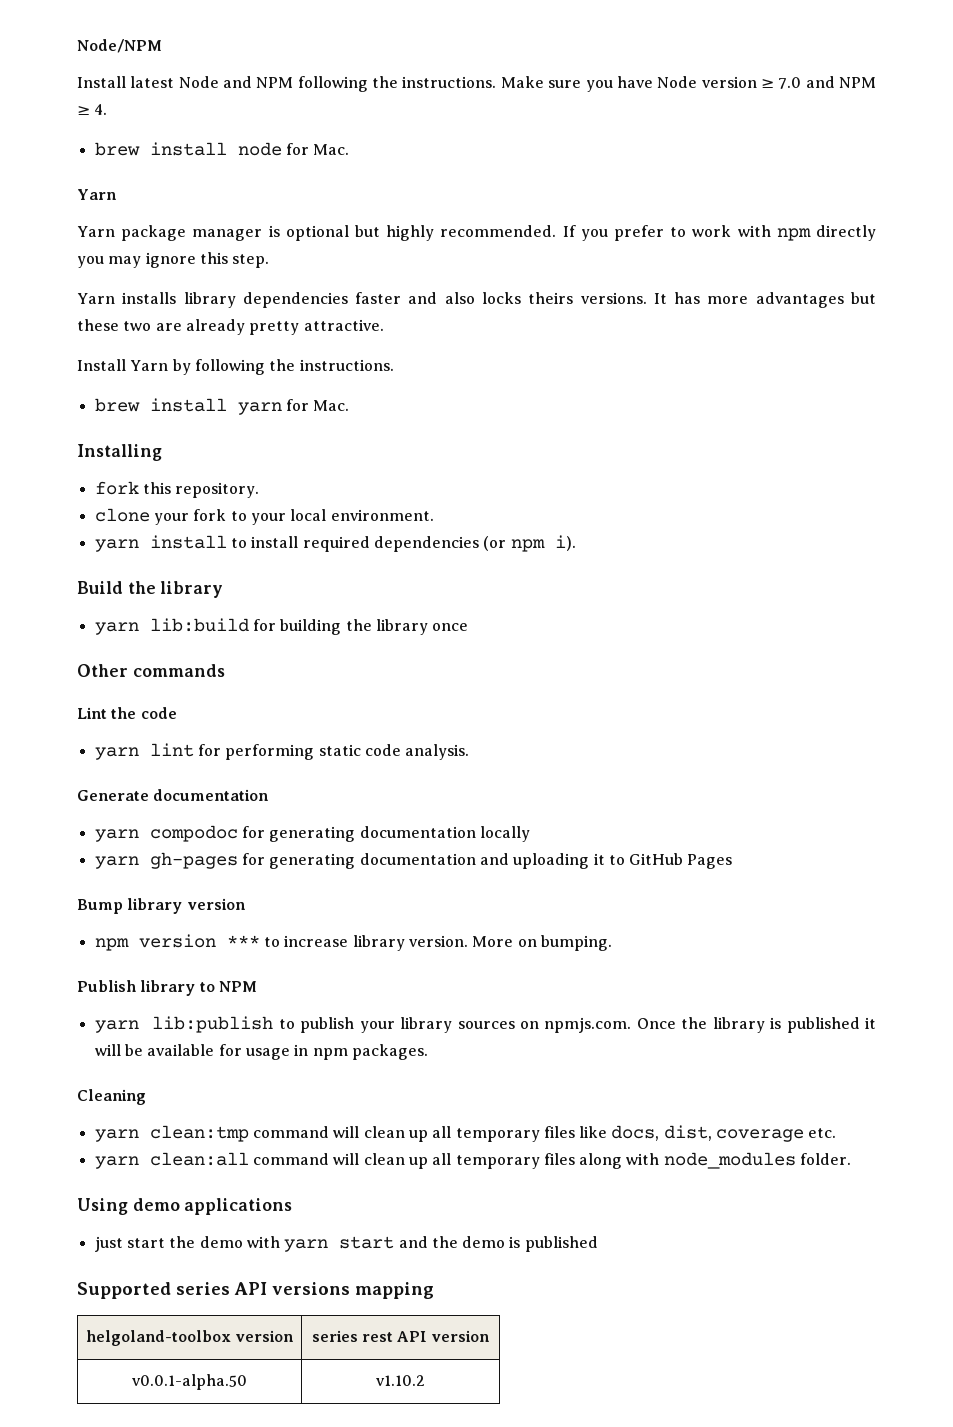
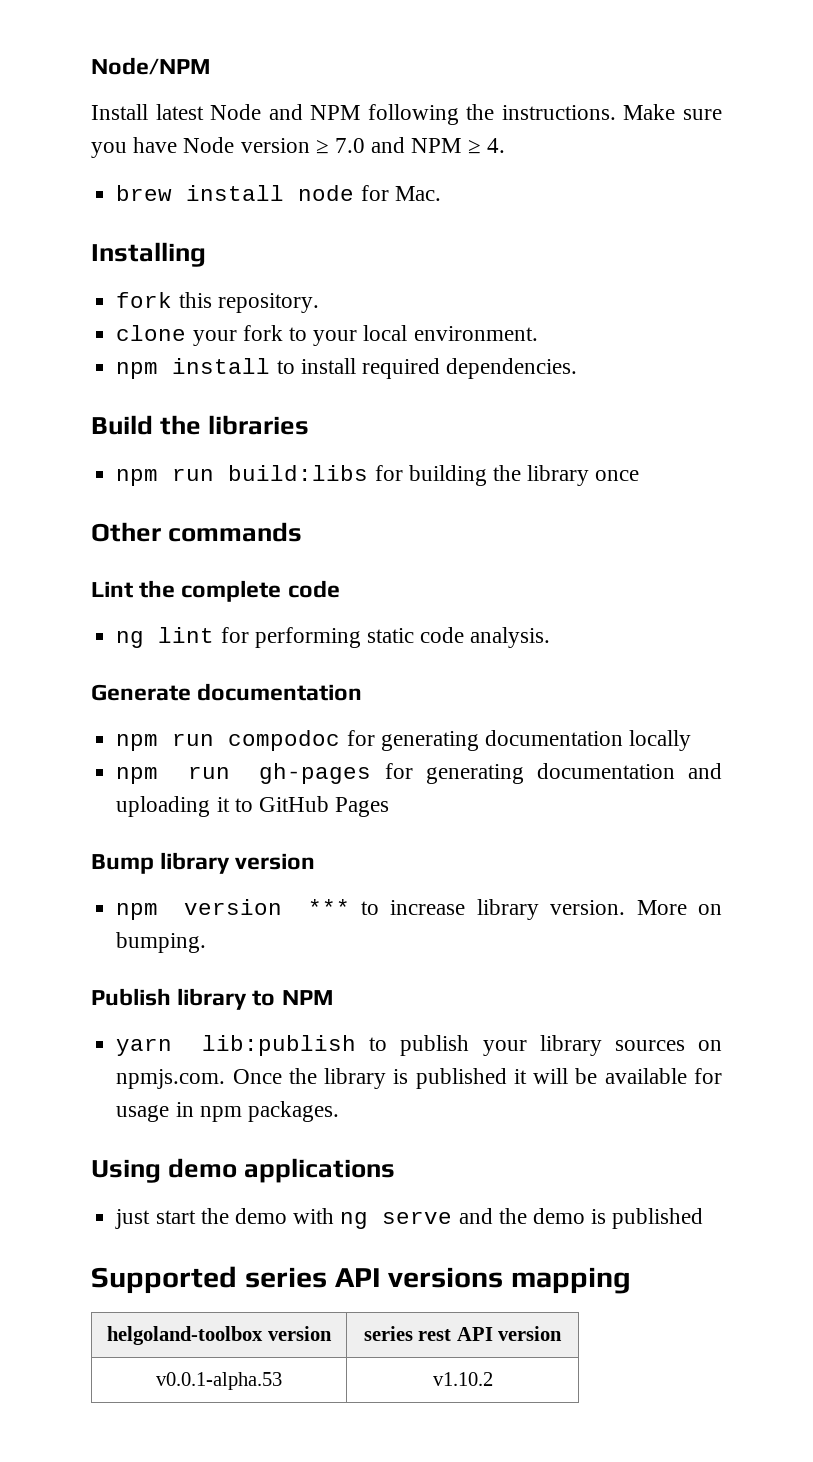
[77,189,117,200] [77,225,877,241] [77,252,270,268] [77,292,876,308] [77,319,384,335] [77,359,394,375] [94,398,350,415] // Yarn // Yarn package manager is optional but highly recommended. If you prefer to work with npm directly you may ignore this step. // Yarn installs library dependencies faster and also locks theirs versions. It has more advantages but these two are already pretty attractive. // Install Yarn by following the instructions. // brew install yarn for Mac. -> (441, 193) none
[94,539,139,552] yarn -> [116,362,159,379] npm
[373,535,576,552] [77,581,224,598] [94,618,249,635] dependencies (or npm i). // Build the library // yarn lib:build -> [446,358,578,379] [91,415,310,435] [116,465,369,486] dependencies. // Build the libraries // npm run build:libs
(137, 713) none -> [181,580,282,602] complete
[94,747,139,760] yarn -> [116,631,145,648] ng
[94,829,139,842] yarn -> [116,733,215,751] npm run
[94,856,139,869] yarn -> [116,766,230,784] npm run
[77,1089,146,1105] [94,1125,837,1142] [94,1152,852,1169] // Cleaning // yarn clean:tmp command will clean up all temporary files like docs, dist, coverage etc. // yarn clean:all command will clean up all temporary files along with node_modules folder. -> (339, 1111) none
[284,1236,395,1252] yarn start -> [340,1211,453,1229] ng serve
[132,1374,247,1390] v0.0.1-alpha.50 -> [156,1372,282,1390] v0.0.1-alpha.53

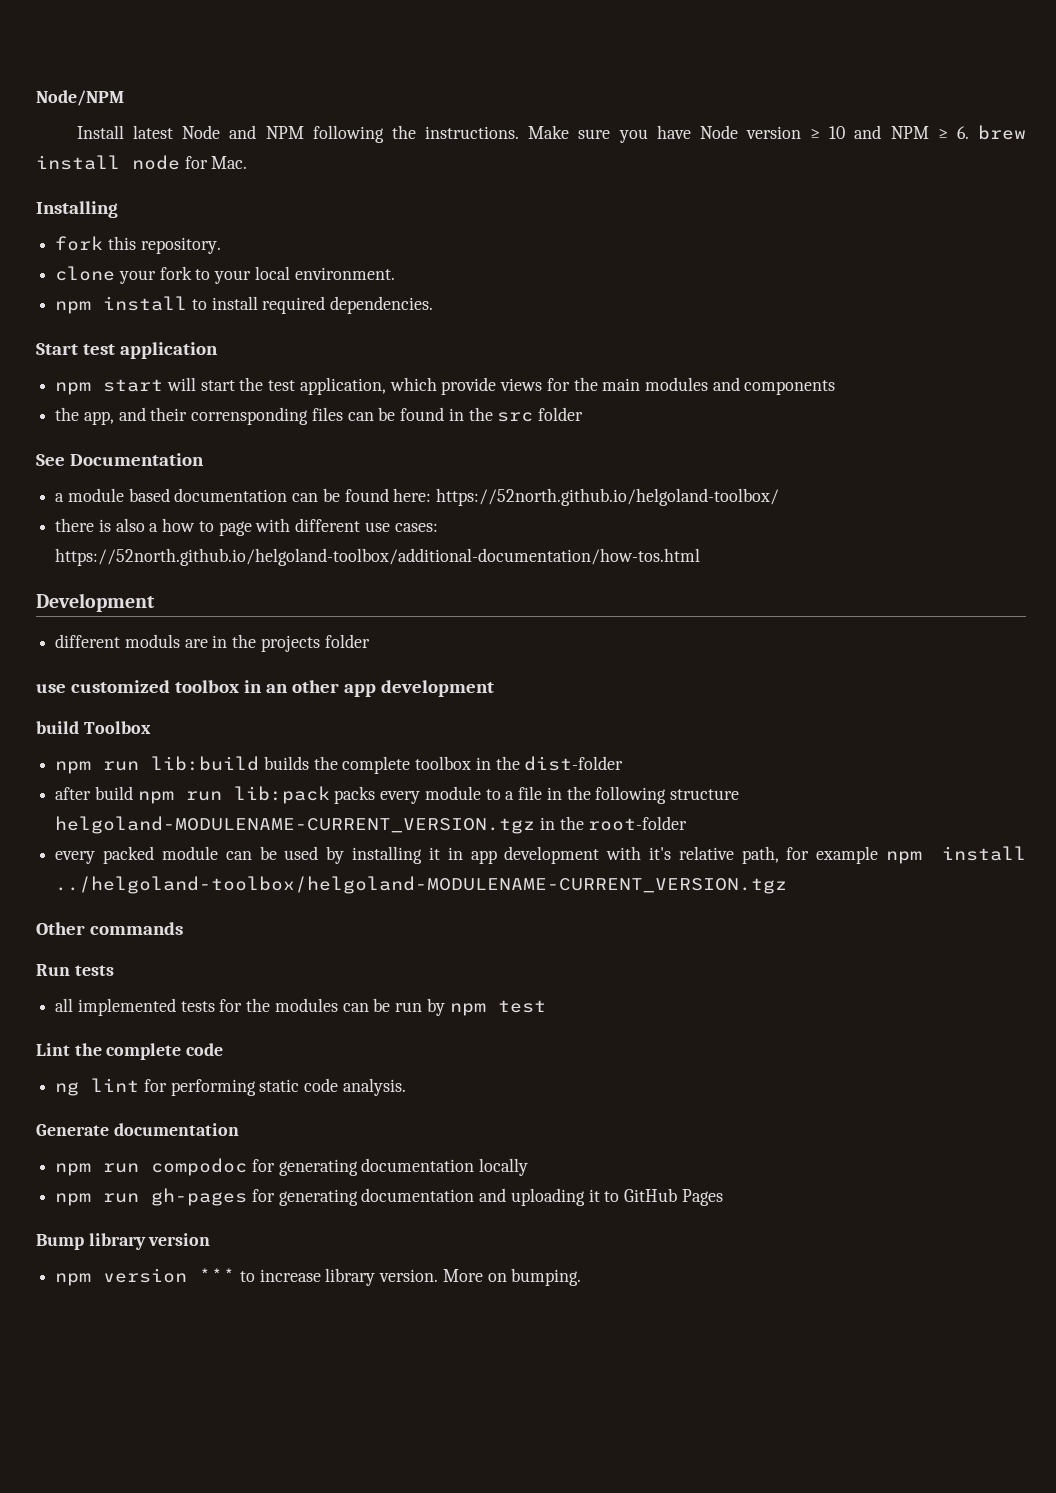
[335,138,366,153] 7.0 -> [829,126,846,139] 10
[486,138,505,153] 4. // -> [956,126,969,139] 6.
[91,415,310,435] [116,465,640,486] [91,522,303,542] Build the libraries // npm run build:libs for building the library once // Other commands -> [36,342,218,359] [55,377,836,395] [55,407,583,425] [36,453,204,466] [55,488,780,506] [55,518,438,536] [55,548,701,566] [36,593,155,612] [55,634,370,652] [36,680,494,697] [36,721,151,734] [55,756,624,774] [55,786,739,804] [55,816,688,834] [55,846,1027,864] [55,876,788,894] [36,922,183,935] [36,964,114,976] [55,998,546,1016] Start test application // npm start will start the test application, which provide views for the main modules and components // the app, and their corrensponding files can be found in the src folder // See Documentation // a module based documentation can be found here: https://52north.github.io/helgoland-toolbox/ // there is also a how to page with different use cases: https://52north.github.io/helgoland-toolbox/additional-documentation/how-tos.html // Development // different moduls are in the projects folder // use customized toolbox in an other app development // build Toolbox // npm run lib:build builds the complete toolbox in the dist-folder // after build npm run lib:pack packs every module to a file in the following structure helgoland-MODULENAME-CURRENT_VERSION.tgz in the root-folder // every packed module can be used by installing it in app development with it's relative path, for example npm install ../helgoland-toolbox/helgoland-MODULENAME-CURRENT_VERSION.tgz // Other commands // Run tests // all implemented tests for the modules can be run by npm test
[91,988,333,1010] [116,1035,723,1056] [116,1068,722,1089] [116,1101,339,1122] [91,1158,396,1183] [115,1208,704,1229] [91,1266,632,1294] [107,1326,332,1345] [363,1326,563,1341] [156,1372,282,1390] [432,1372,493,1386] // Publish library to NPM // yarn lib:publish to publish your library sources on npmjs.com. Once the library is published it will be available for usage in npm packages. // Using demo applications // just start the demo with ng serve and the demo is published // Supported series API versions mapping // helgoland-toolbox version | series rest API version // v0.0.1-alpha.53 | v1.10.2 -> (582, 1277) none

